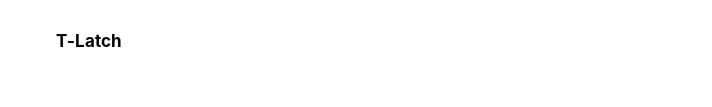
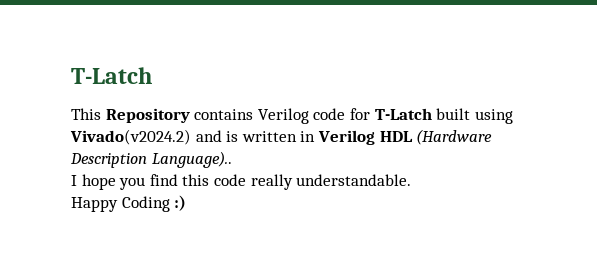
[56,34,122,47] T-Latch -> [71,67,152,84] [71,108,513,124] [70,129,493,145] [70,151,232,168] [71,174,412,190] [71,195,187,212] T-Latch // This Repository contains Verilog code for T-Latch built using Vivado(v2024.2) and is written in Verilog HDL (Hardware Description Language).. // I hope you find this code really understandable. // Happy Coding :)

